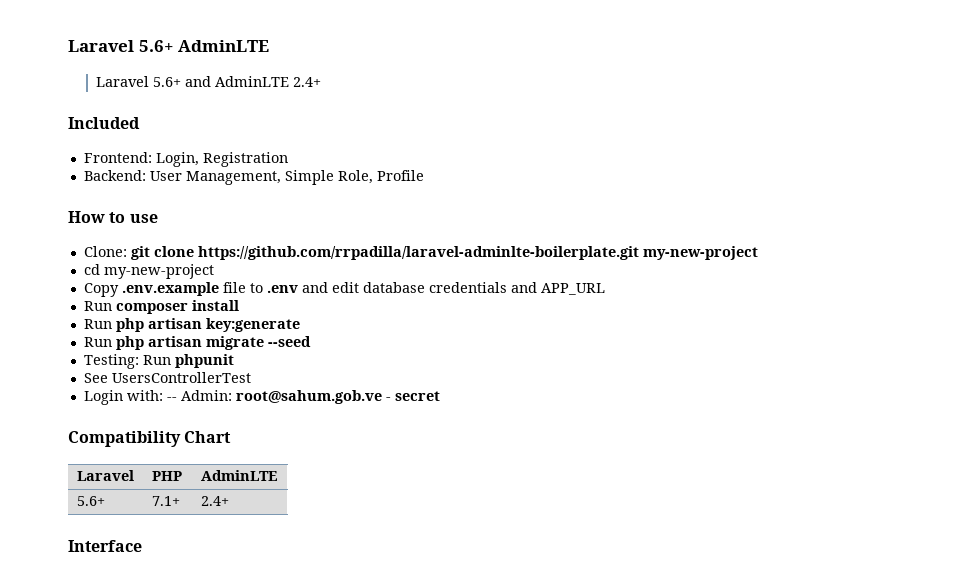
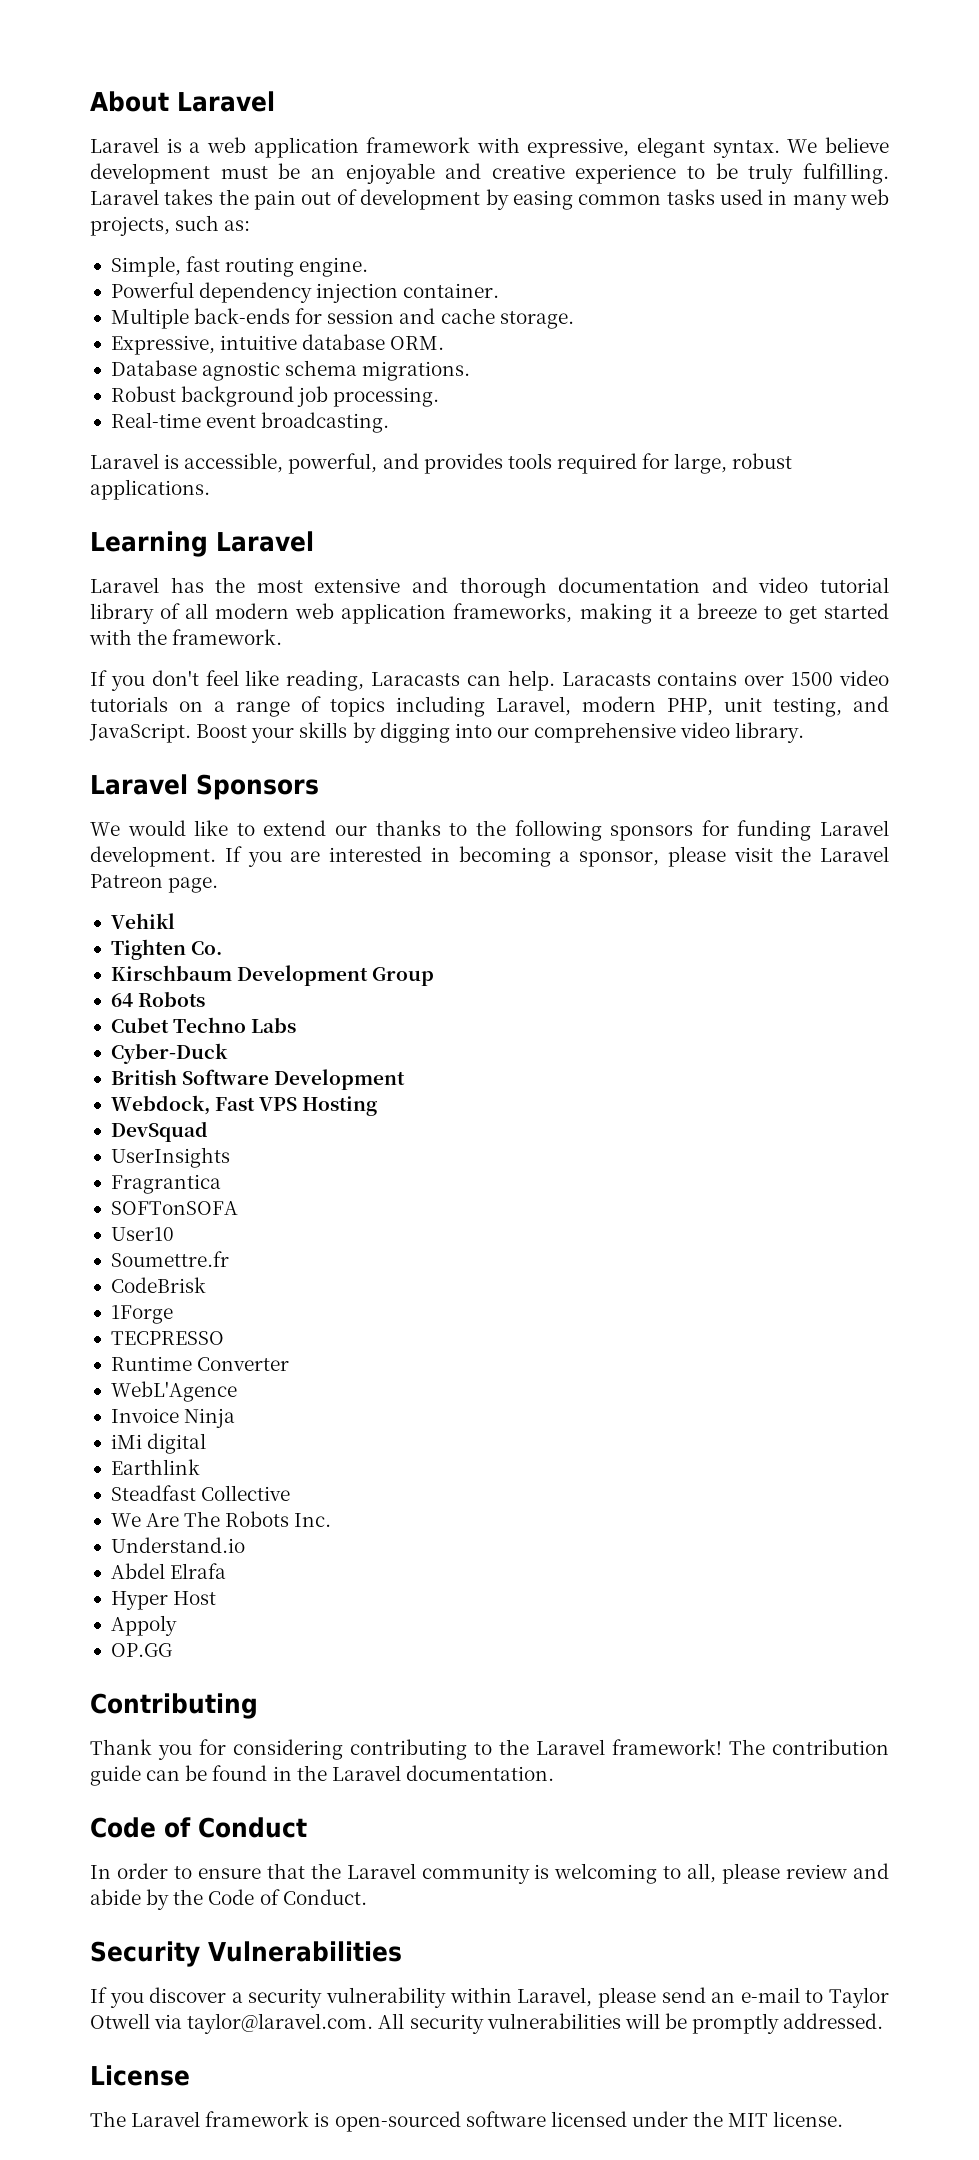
[68,40,270,52] [96,76,322,87] [68,117,140,129] [83,152,288,167] [83,170,424,185] [68,211,158,223] [83,246,758,260] [83,264,214,279] [83,282,605,297] [83,300,239,314] [83,318,300,332] [83,336,311,350] [83,354,234,369] [83,372,251,383] [83,390,440,405] [68,431,232,447] [76,470,134,481] [151,471,182,481] [200,470,277,481] [76,496,105,506] [151,496,180,506] [200,496,229,506] [68,540,142,552] Laravel 5.6+ AdminLTE // Laravel 5.6+ and AdminLTE 2.4+ // Included // Frontend: Login, Registration // Backend: User Management, Simple Role, Profile // How to use // Clone: git clone https://github.com/rrpadilla/laravel-adminlte-boilerplate.git my-new-project // cd my-new-project // Copy .env.example file to .env and edit database credentials and APP_URL // Run composer install // Run php artisan key:generate // Run php artisan migrate --seed // Testing: Run phpunit // See UsersControllerTest // Login with: -- Admin: root@sahum.gob.ve - secret // Compatibility Chart // Laravel | PHP | AdminLTE // 5.6+ | 7.1+ | 2.4+ // Interface -> [90,91,275,112] [90,137,889,158] [90,163,889,184] [90,189,890,210] [90,215,251,236] [110,256,369,277] [110,282,500,303] [110,308,574,329] [110,334,445,355] [110,360,471,381] [110,386,440,407] [110,412,390,433] [90,453,793,474] [90,479,210,500] [90,531,314,557] [90,577,890,598] [90,603,890,624] [89,629,283,645] [90,670,889,691] [90,696,889,717] [89,722,805,743] [90,774,319,800] [90,820,890,841] [90,846,889,867] [90,874,219,893] [110,913,175,929] [110,939,223,960] [110,965,435,986] [110,991,206,1007] [110,1017,297,1033] [110,1043,228,1064] [110,1069,406,1090] [110,1095,378,1116] [110,1121,208,1142] [110,1147,230,1168] [110,1174,221,1194] [110,1201,238,1215] [110,1227,174,1241] [110,1251,229,1267] [110,1277,206,1293] [110,1305,173,1324] [110,1331,224,1345] [110,1356,290,1371] [110,1381,237,1402] [110,1408,236,1428] [110,1433,207,1454] [110,1459,200,1475] [110,1485,291,1501] [110,1511,332,1527] [110,1537,245,1553] [110,1563,227,1579] [110,1591,217,1610] [110,1615,177,1636] [110,1643,172,1657] [90,1693,258,1719] [90,1739,889,1760] [90,1765,554,1786] [90,1817,307,1838] [90,1863,890,1884] [90,1889,367,1910] [90,1941,402,1967] [90,1987,890,2008] [90,2013,884,2034] [90,2065,190,2086] [90,2111,844,2132] About Laravel // Laravel is a web application framework with expressive, elegant syntax. We believe development must be an enjoyable and creative experience to be truly fulfilling. Laravel takes the pain out of development by easing common tasks used in many web projects, such as: // Simple, fast routing engine. // Powerful dependency injection container. // Multiple back-ends for session and cache storage. // Expressive, intuitive database ORM. // Database agnostic schema migrations. // Robust background job processing. // Real-time event broadcasting. // Laravel is accessible, powerful, and provides tools required for large, robust applications. // Learning Laravel // Laravel has the most extensive and thorough documentation and video tutorial library of all modern web application frameworks, making it a breeze to get started with the framework. // If you don't feel like reading, Laracasts can help. Laracasts contains over 1500 video tutorials on a range of topics including Laravel, modern PHP, unit testing, and JavaScript. Boost your skills by digging into our comprehensive video library. // Laravel Sponsors // We would like to extend our thanks to the following sponsors for funding Laravel development. If you are interested in becoming a sponsor, please visit the Laravel Patreon page. // Vehikl // Tighten Co. // Kirschbaum Development Group // 64 Robots // Cubet Techno Labs // Cyber-Duck // British Software Development // Webdock, Fast VPS Hosting // DevSquad // UserInsights // Fragrantica // SOFTonSOFA // User10 // Soumettre.fr // CodeBrisk // 1Forge // TECPRESSO // Runtime Converter // WebL'Agence // Invoice Ninja // iMi digital // Earthlink // Steadfast Collective // We Are The Robots Inc. // Understand.io // Abdel Elrafa // Hyper Host // Appoly // OP.GG // Contributing // Thank you for considering contributing to the Laravel framework! The contribution guide can be found in the Laravel documentation. // Code of Conduct // In order to ensure that the Laravel community is welcoming to all, please review and abide by the Code of Conduct. // Security Vulnerabilities // If you discover a security vulnerability within Laravel, please send an e-mail to Taylor Otwell via taylor@laravel.com. All security vulnerabilities will be promptly addressed. // License // The Laravel framework is open-sourced software licensed under the MIT license.

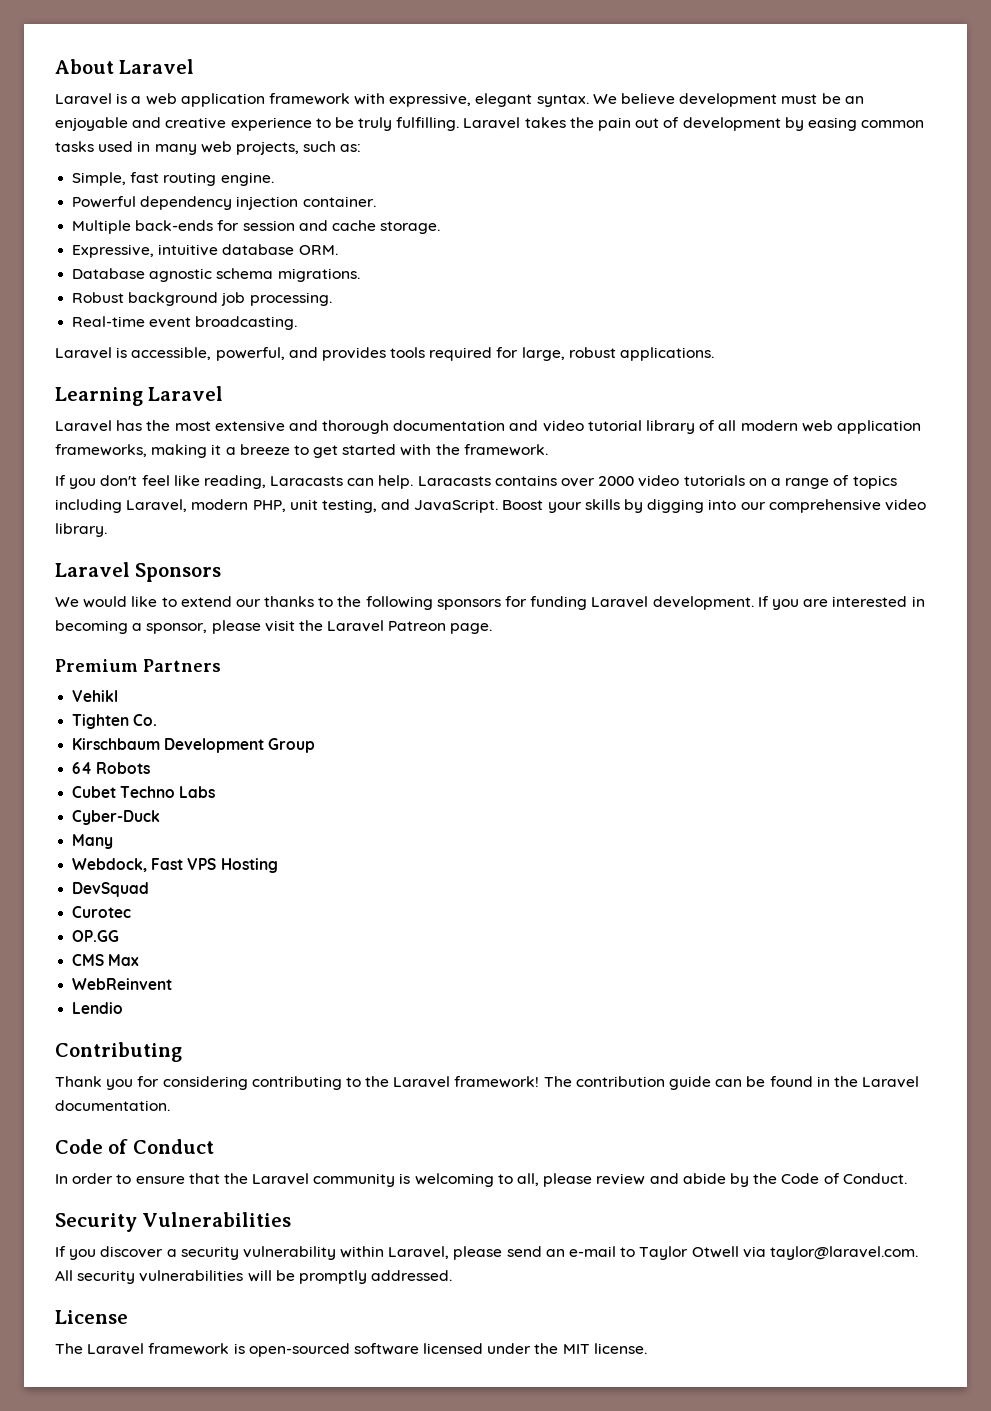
[791,672,834,686] 1500 -> [598,476,635,486] 2000
(219, 885) none -> [55,659,221,672] // Premium Partners
[110,1069,406,1090] British Software Development -> [72,834,114,849] Many
[110,1147,230,1168] [110,1174,221,1194] [110,1201,238,1215] [110,1227,174,1241] [110,1251,229,1267] [110,1277,206,1293] [110,1305,173,1324] [110,1331,224,1345] [110,1356,290,1371] [110,1381,237,1402] [110,1408,236,1428] [110,1433,207,1454] [110,1459,200,1475] [110,1485,291,1501] [110,1511,332,1527] [110,1537,245,1553] [110,1563,227,1579] [110,1591,217,1610] [110,1615,177,1636] [110,1643,172,1657] UserInsights // Fragrantica // SOFTonSOFA // User10 // Soumettre.fr // CodeBrisk // 1Forge // TECPRESSO // Runtime Converter // WebL'Agence // Invoice Ninja // iMi digital // Earthlink // Steadfast Collective // We Are The Robots Inc. // Understand.io // Abdel Elrafa // Hyper Host // Appoly // OP.GG -> [72,906,132,918] [72,930,120,942] [72,954,140,966] [72,978,173,990] [72,1002,124,1014] Curotec // OP.GG // CMS Max // WebReinvent // Lendio

